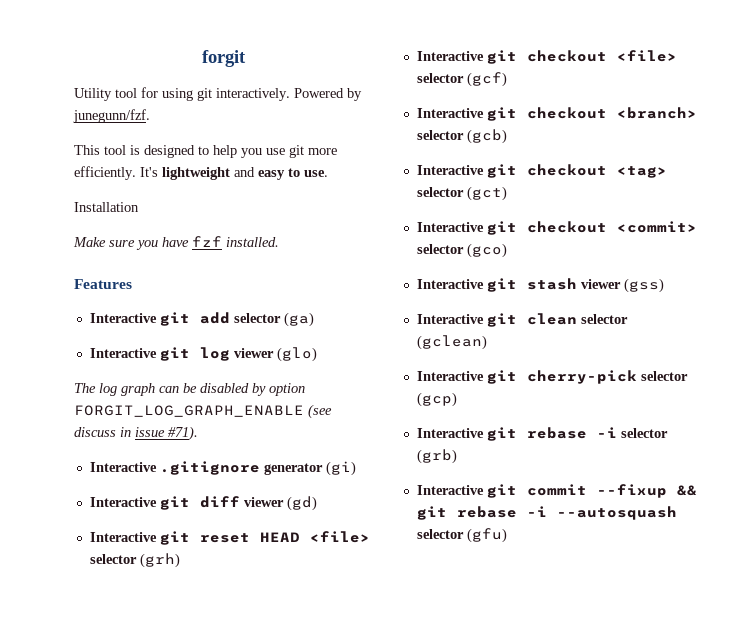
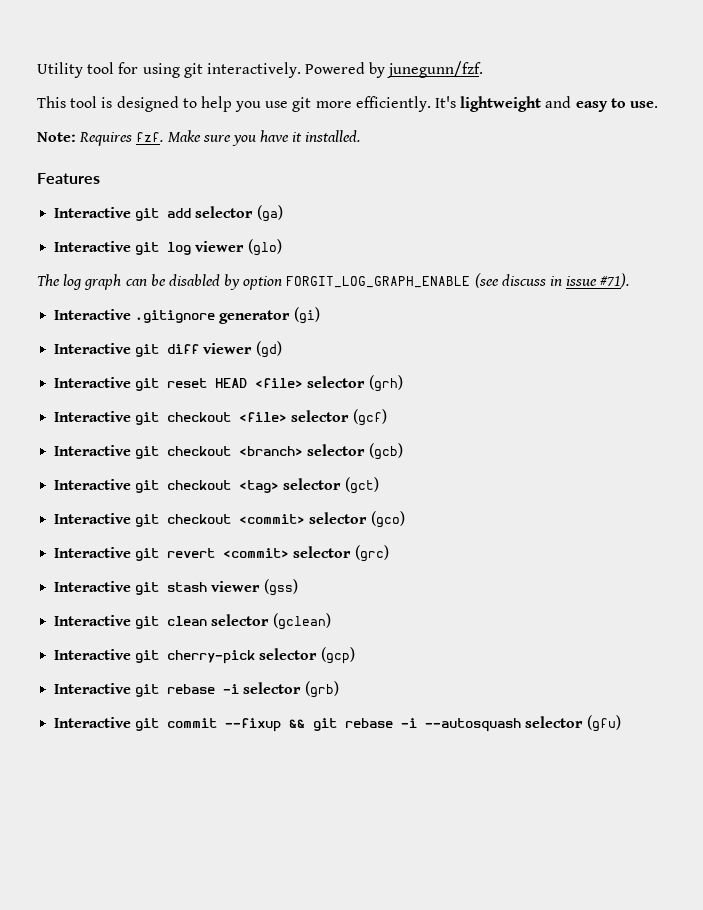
[201,50,246,67] forgit // -> (37, 70) none
[74,202,139,212] Installation // -> [37,132,164,146] Note: Requires fzf.
[192,236,222,247] fzf -> [292,132,303,142] it
(507, 250) none -> [54,545,389,562] // Interactive git revert <commit> selector (grc)

